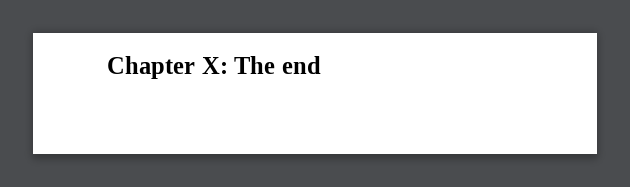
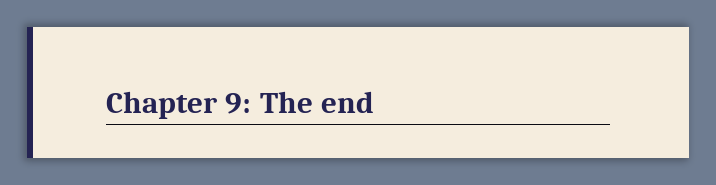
[201,57,228,74] X: -> [225,93,252,114] 9:

